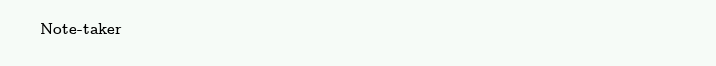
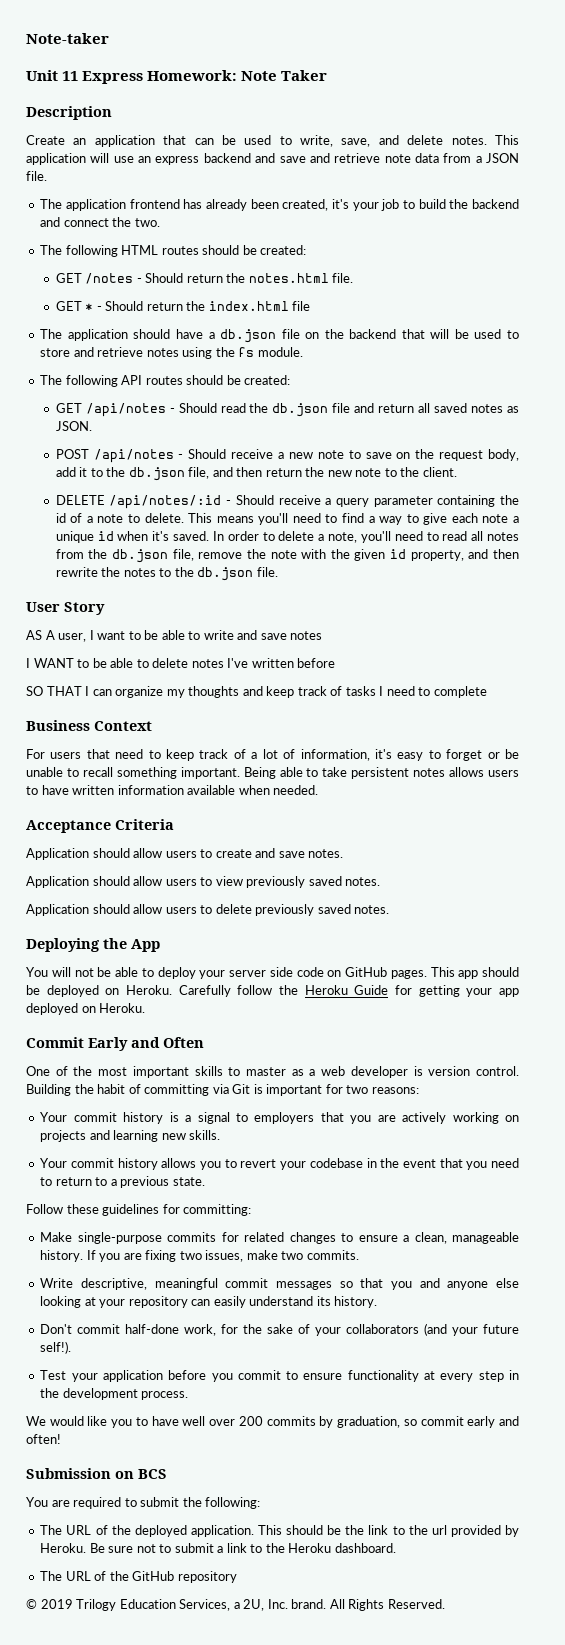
(122, 28) none -> [26,70,328,84] [26,106,112,120] [26,135,519,147] [26,153,519,165] [26,171,47,181] [40,199,519,211] [40,217,160,227] [40,245,307,257] [55,273,354,284] [55,301,311,311] [40,329,520,343] [40,347,303,359] [40,375,291,387] [55,403,519,417] [55,421,92,431] [55,449,519,463] [55,467,457,481] [55,495,519,509] [55,513,519,525] [55,531,519,543] [55,549,519,563] [55,567,278,581] [26,602,105,615] [26,630,323,642] [26,658,336,668] [26,686,487,698] [26,720,152,731] [26,749,520,761] [26,767,520,779] [26,785,319,795] [26,819,174,833] [26,848,344,860] [26,876,381,888] [26,904,390,916] [26,938,160,952] [26,967,519,979] [26,985,520,997] [26,1003,146,1015] [26,1037,204,1051] [26,1066,519,1078] [26,1084,419,1096] [40,1112,519,1124] [40,1130,221,1142] [40,1158,519,1170] [40,1176,205,1188] [26,1204,252,1216] [40,1232,519,1244] [40,1250,359,1262] [40,1278,519,1290] [40,1296,378,1308] [40,1323,520,1336] [40,1341,72,1354] [40,1370,519,1382] [40,1388,189,1400] [26,1416,519,1428] [26,1434,61,1444] [26,1468,167,1479] [26,1497,261,1509] [40,1525,520,1537] [40,1543,396,1553] [40,1571,237,1583] [26,1599,445,1611] // Unit 11 Express Homework: Note Taker // Description // Create an application that can be used to write, save, and delete notes. This application will use an express backend and save and retrieve note data from a JSON file. // The application frontend has already been created, it's your job to build the backend and connect the two. // The following HTML routes should be created: // GET /notes - Should return the notes.html file. // GET * - Should return the index.html file // The application should have a db.json file on the backend that will be used to store and retrieve notes using the fs module. // The following API routes should be created: // GET /api/notes - Should read the db.json file and return all saved notes as JSON. // POST /api/notes - Should receive a new note to save on the request body, add it to the db.json file, and then return the new note to the client. // DELETE /api/notes/:id - Should receive a query parameter containing the id of a note to delete. This means you'll need to find a way to give each note a unique id when it's saved. In order to delete a note, you'll need to read all notes from the db.json file, remove the note with the given id property, and then rewrite the notes to the db.json file. // User Story // AS A user, I want to be able to write and save notes // I WANT to be able to delete notes I've written before // SO THAT I can organize my thoughts and keep track of tasks I need to complete // Business Context // For users that need to keep track of a lot of information, it's easy to forget or be unable to recall something important. Being able to take persistent notes allows users to have written information available when needed. // Acceptance Criteria // Application should allow users to create and save notes. // Application should allow users to view previously saved notes. // Application should allow users to delete previously saved notes. // Deploying the App // You will not be able to deploy your server side code on GitHub pages. This app should be deployed on Heroku. Carefully follow the Heroku Guide for getting your app deployed on Heroku. // Commit Early and Often // One of the most important skills to master as a web developer is version control. Building the habit of committing via Git is important for two reasons: // Your commit history is a signal to employers that you are actively working on projects and learning new skills. // Your commit history allows you to revert your codebase in the event that you need to return to a previous state. // Follow these guidelines for committing: // Make single-purpose commits for related changes to ensure a clean, manageable history. If you are fixing two issues, make two commits. // Write descriptive, meaningful commit messages so that you and anyone else looking at your repository can easily understand its history. // Don't commit half-done work, for the sake of your collaborators (and your future self!). // Test your application before you commit to ensure functionality at every step in the development process. // We would like you to have well over 200 commits by graduation, so commit early and often! // Submission on BCS // You are required to submit the following: // The URL of the deployed application. This should be the link to the url provided by Heroku. Be sure not to submit a link to the Heroku dashboard. // The URL of the GitHub repository // © 2019 Trilogy Education Services, a 2U, Inc. brand. All Rights Reserved.

